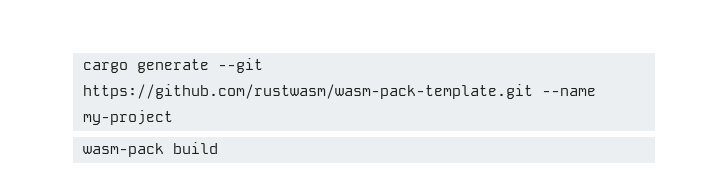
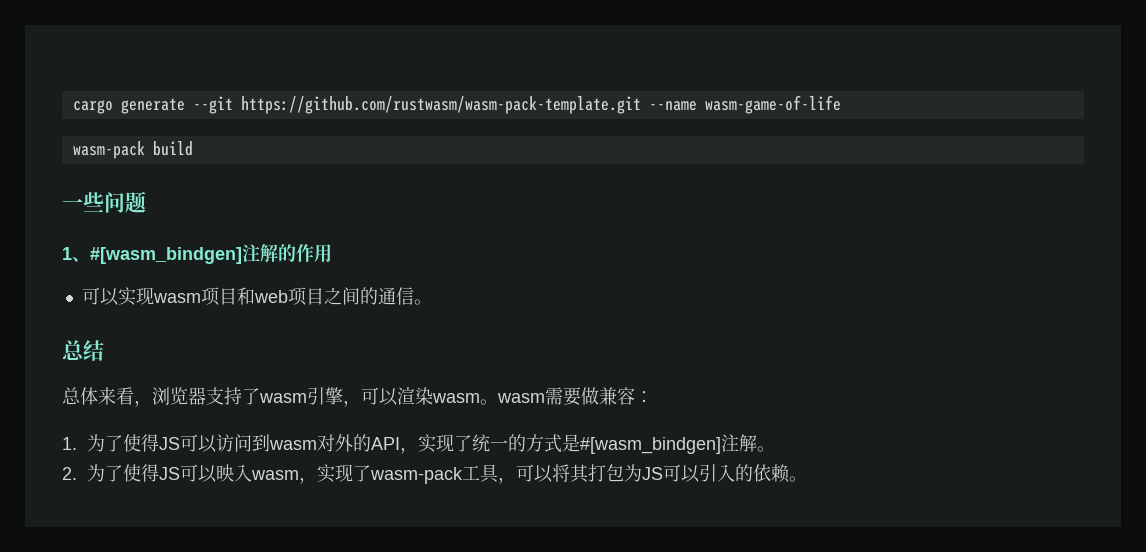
[82,110,173,125] my-project -> [704,95,841,114] wasm-game-of-life
(218, 148) none -> [62,191,146,213] [62,244,332,264] [81,287,432,306] [62,340,104,361] [62,387,653,407] [62,434,775,454] [62,464,807,484] // 一些问题 // 1、#[wasm_bindgen]注解的作用 // 可以实现wasm项目和web项目之间的通信。 // 总结 // 总体来看，浏览器支持了wasm引擎，可以渲染wasm。wasm需要做兼容： // 1.为了使得JS可以访问到wasm对外的API，实现了统一的方式是#[wasm_bindgen]注解。 // 2.为了使得JS可以映入wasm，实现了wasm-pack工具，可以将其打包为JS可以引入的依赖。

